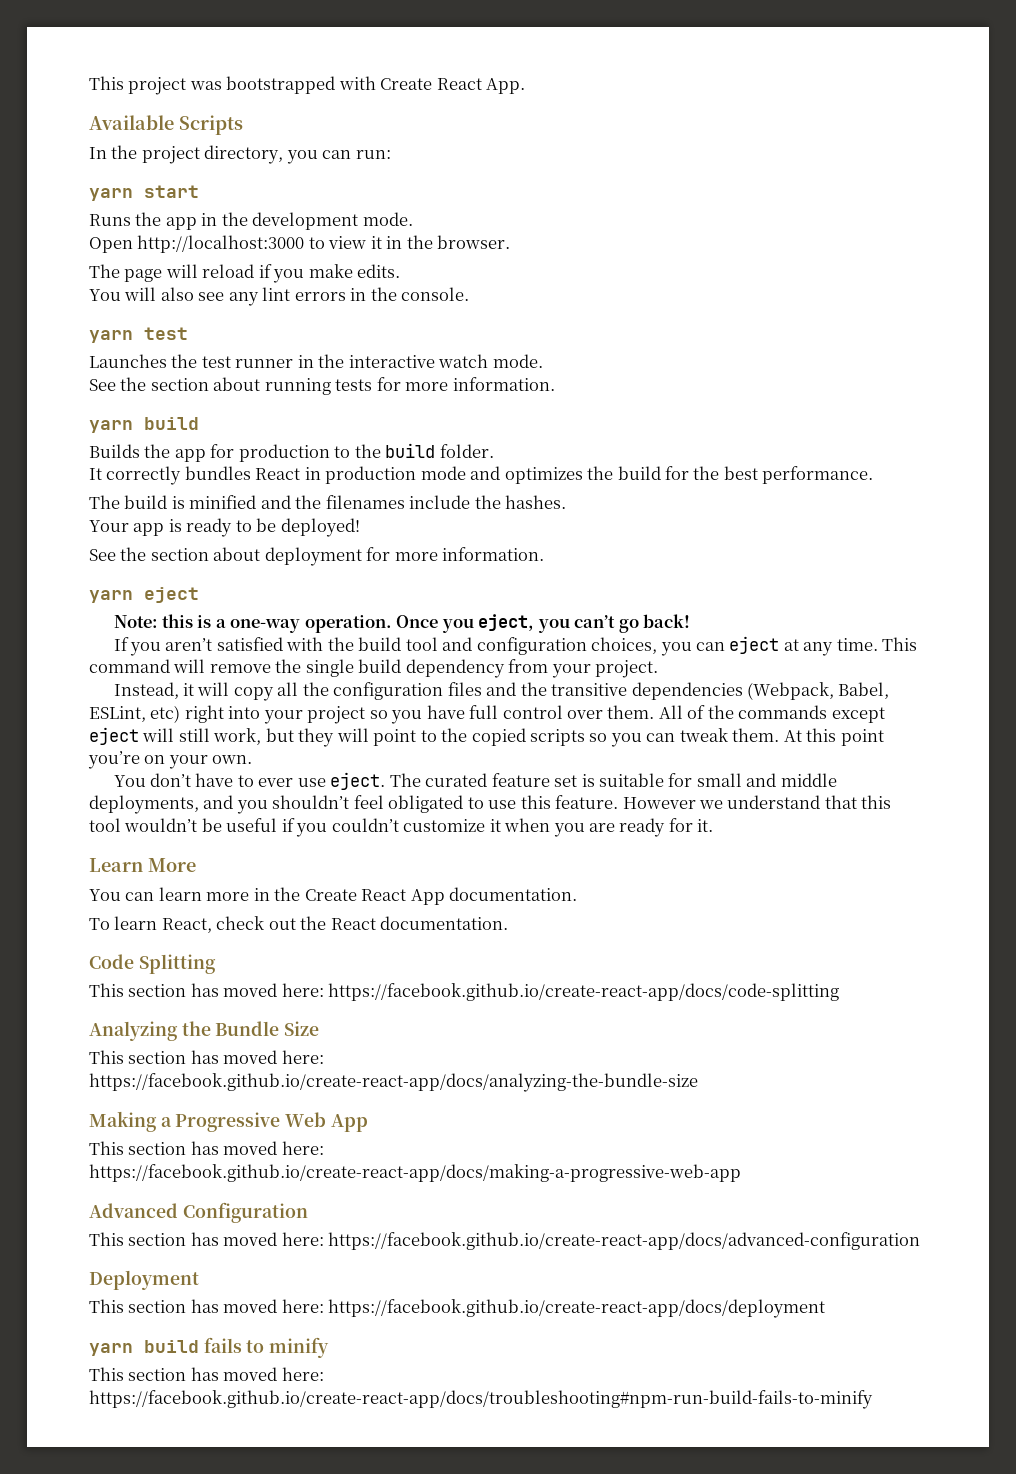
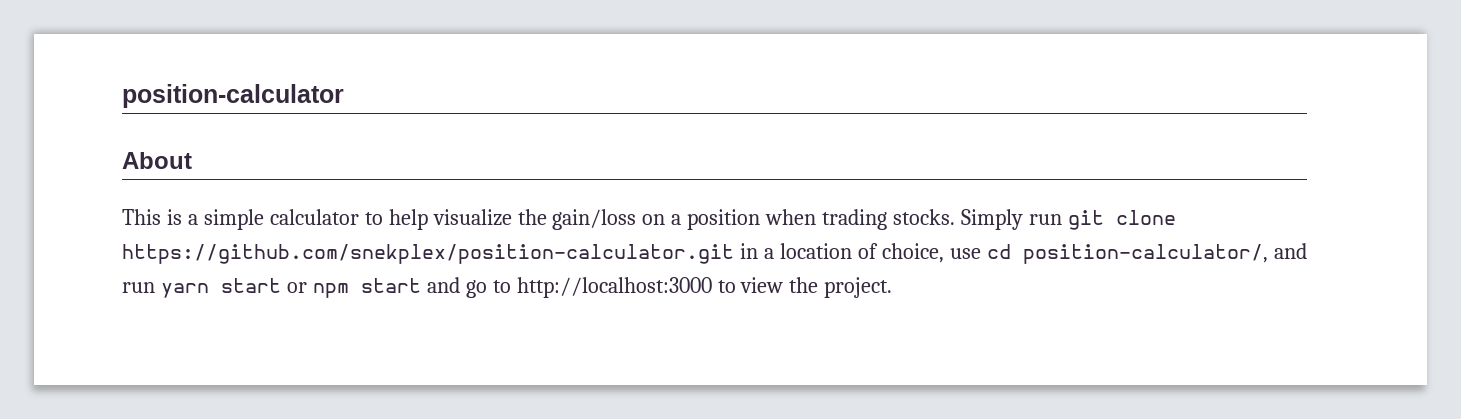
[89,76,526,95] [89,115,243,135] [89,145,391,164] [89,185,199,201] [89,212,413,230] [89,235,511,253] [89,264,401,283] [89,287,470,306] [89,327,188,343] [89,354,543,368] [89,377,555,395] [89,417,199,433] [89,443,494,462] [89,466,874,485] [89,495,567,509] [89,518,360,537] [89,547,545,566] [89,587,199,603] [113,614,691,633] [113,636,918,656] [89,659,659,678] [113,682,890,701] [89,705,885,724] [89,727,884,747] [88,751,253,769] [113,772,837,790] [89,795,892,814] [89,818,714,837] [89,858,196,872] [89,887,578,905] [89,916,509,933] [89,954,216,974] [89,983,840,1001] [89,1021,320,1041] [89,1050,324,1064] [89,1073,698,1092] [89,1111,368,1132] [89,1141,324,1155] [89,1164,741,1182] [89,1202,308,1223] [89,1232,921,1250] [89,1270,199,1290] [89,1299,826,1318] [89,1337,330,1358] [89,1367,324,1381] [89,1390,873,1409] This project was bootstrapped with Create React App. // Available Scripts // In the project directory, you can run: // yarn start // Runs the app in the development mode. // Open http://localhost:3000 to view it in the browser. // The page will reload if you make edits. // You will also see any lint errors in the console. // yarn test // Launches the test runner in the interactive watch mode. // See the section about running tests for more information. // yarn build // Builds the app for production to the build folder. // It correctly bundles React in production mode and optimizes the build for the best performance. // The build is minified and the filenames include the hashes. // Your app is ready to be deployed! // See the section about deployment for more information. // yarn eject // Note: this is a one-way operation. Once you eject, you can’t go back! // If you aren’t satisfied with the build tool and configuration choices, you can eject at any time. This command will remove the single build dependency from your project. // Instead, it will copy all the configuration files and the transitive dependencies (Webpack, Babel, ESLint, etc) right into your project so you have full control over them. All of the commands except eject will still work, but they will point to the copied scripts so you can tweak them. At this point you’re on your own. // You don’t have to ever use eject. The curated feature set is suitable for small and middle deployments, and you shouldn’t feel obligated to use this feature. However we understand that this tool wouldn’t be useful if you couldn’t customize it when you are ready for it. // Learn More // You can learn more in the Create React App documentation. // To learn React, check out the React documentation. // Code Splitting // This section has moved here: https://facebook.github.io/create-react-app/docs/code-splitting // Analyzing the Bundle Size // This section has moved here: https://facebook.github.io/create-react-app/docs/analyzing-the-bundle-size // Making a Progressive Web App // This section has moved here: https://facebook.github.io/create-react-app/docs/making-a-progressive-web-app // Advanced Configuration // This section has moved here: https://facebook.github.io/create-react-app/docs/advanced-configuration // Deployment // This section has moved here: https://facebook.github.io/create-react-app/docs/deployment // yarn build fails to minify // This section has moved here: https://facebook.github.io/create-react-app/docs/troubleshooting#npm-run-build-fails-to-minify -> [122,84,344,108] [122,152,192,169] [122,209,1176,230] [122,243,1307,264] [122,277,893,298] position-calculator // About // This is a simple calculator to help visualize the gain/loss on a position when trading stocks. Simply run git clone https://github.com/snekplex/position-calculator.git in a location of choice, use cd position-calculator/, and run yarn start or npm start and go to http://localhost:3000 to view the project.

